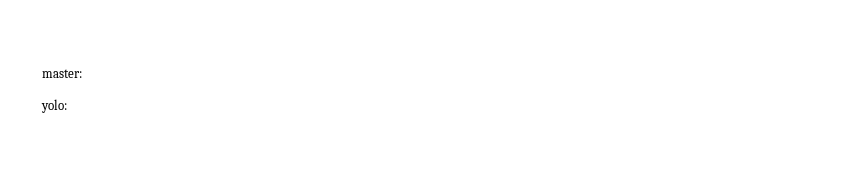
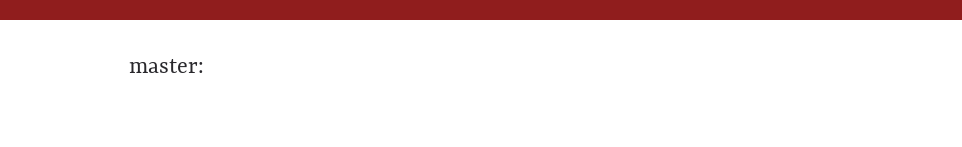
[41,99,67,113] // yolo: -> (204, 66) none

